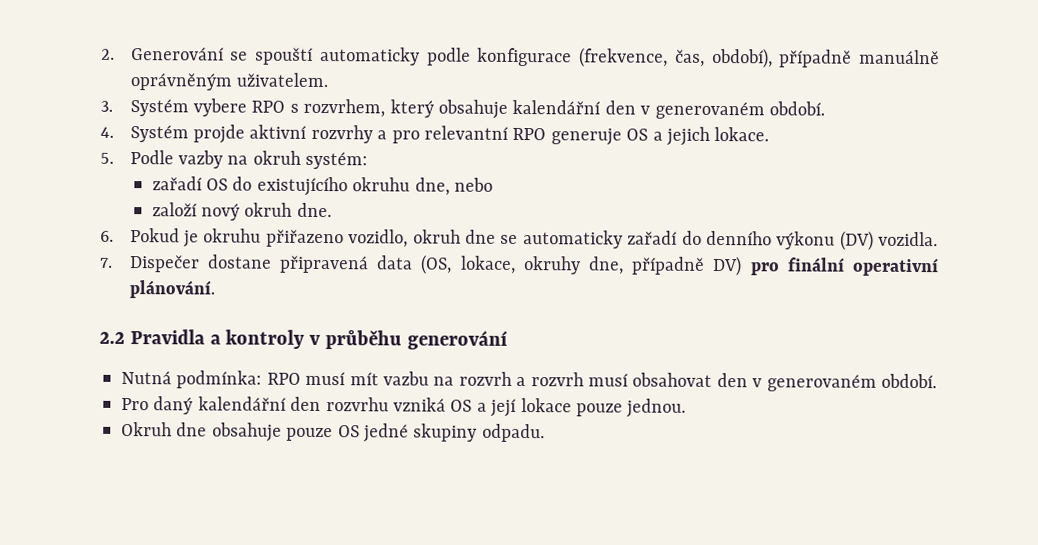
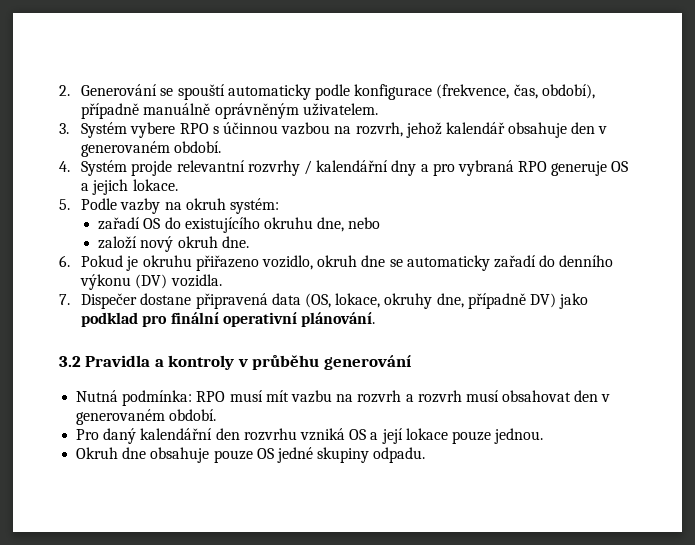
[303,98,601,119] rozvrhem, který obsahuje kalendářní -> [222,122,568,138] účinnou vazbou na rozvrh, jehož kalendář obsahuje
[249,124,373,144] aktivní rozvrhy -> [176,160,417,176] relevantní rozvrhy / kalendářní dny
[423,125,508,140] relevantní -> [457,160,514,176] vybraná
(743, 266) none -> [559,293,589,309] [81,312,139,327] jako podklad
[99,331,125,345] 2.2 -> [59,356,81,367] 3.2

